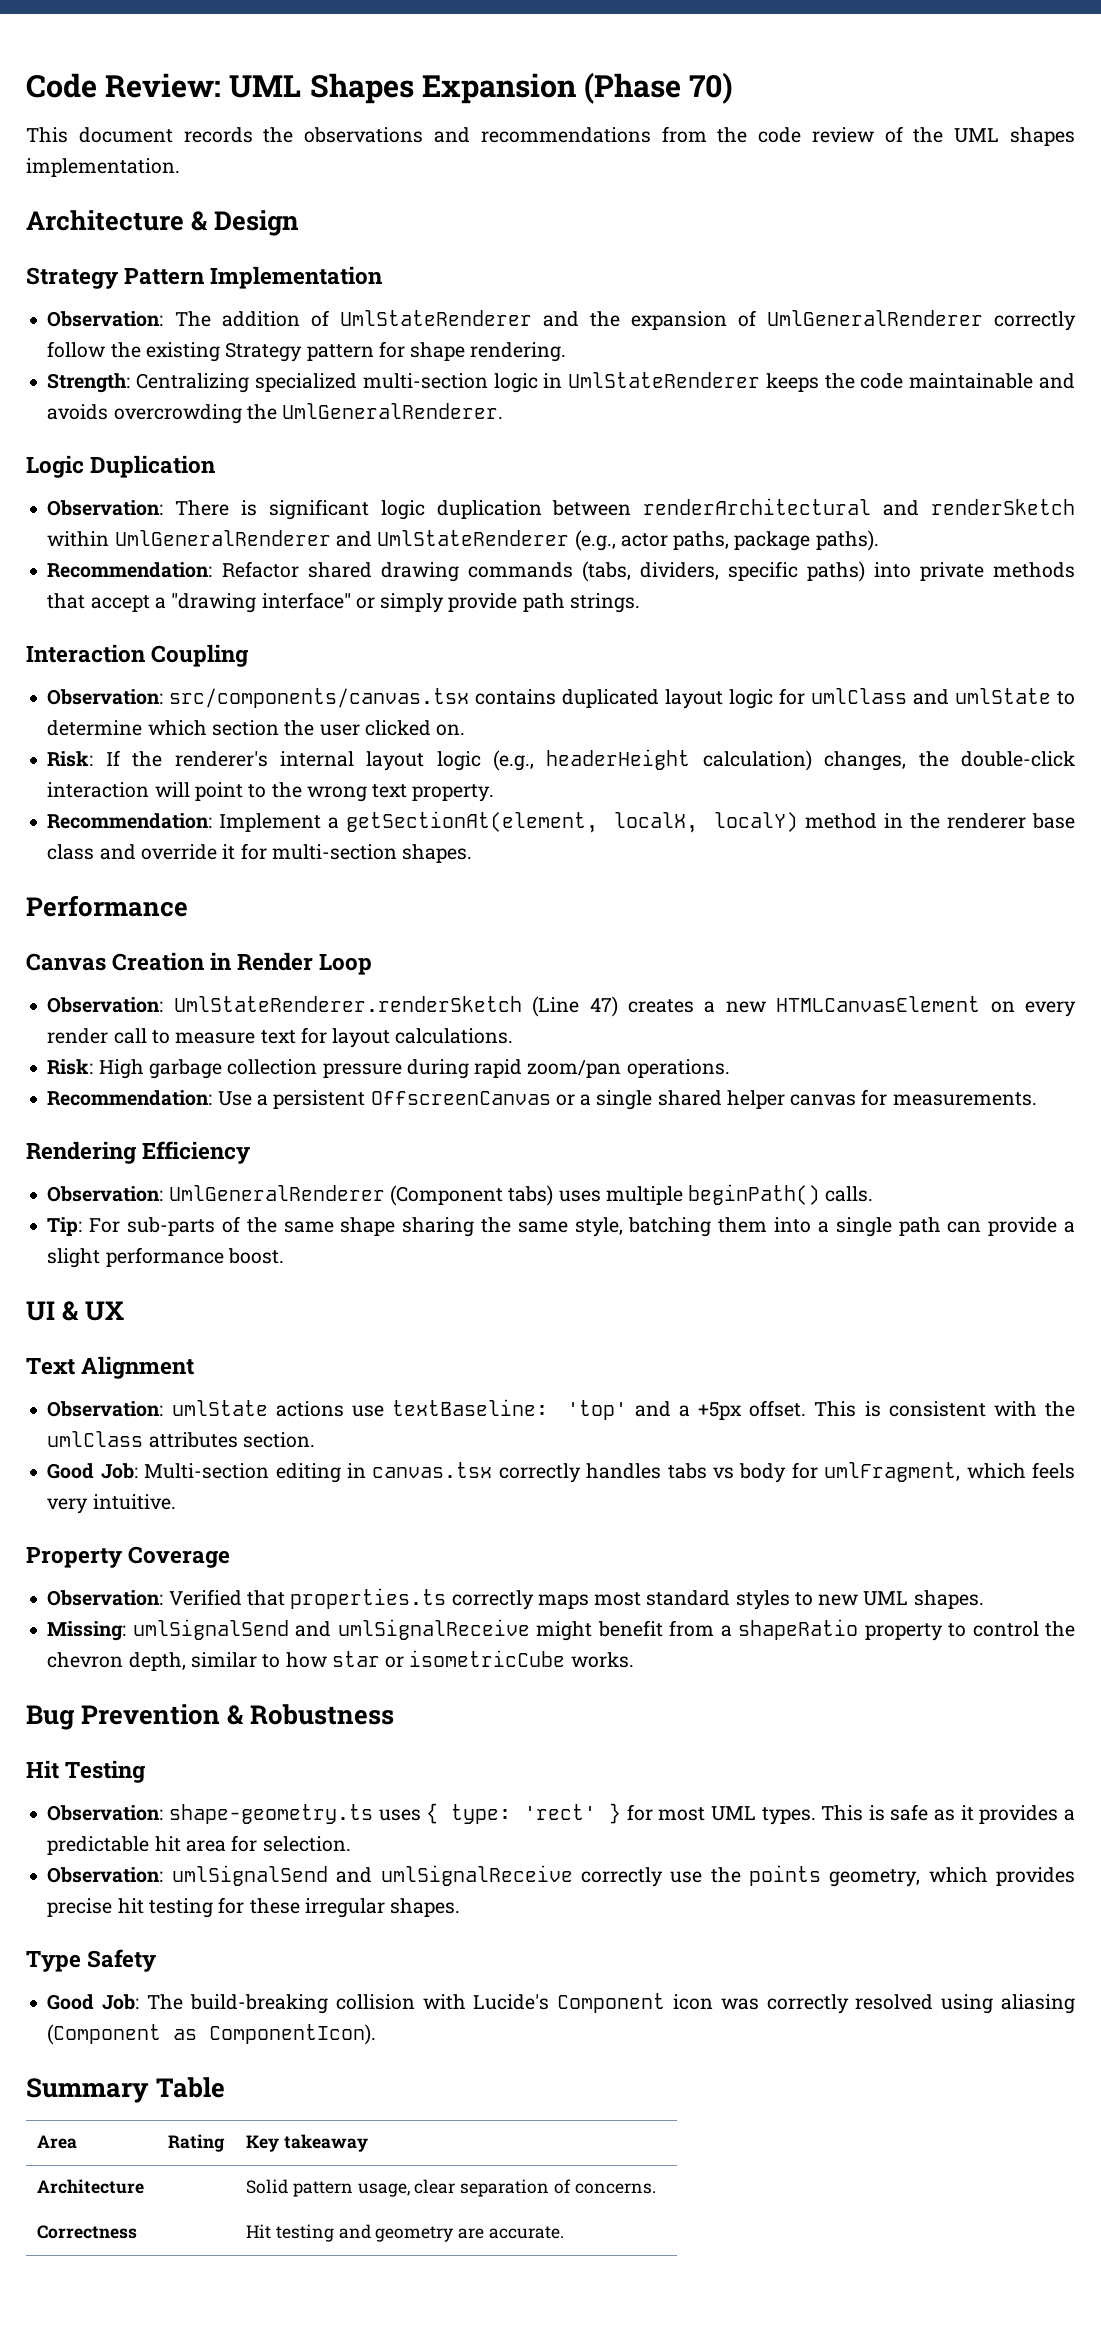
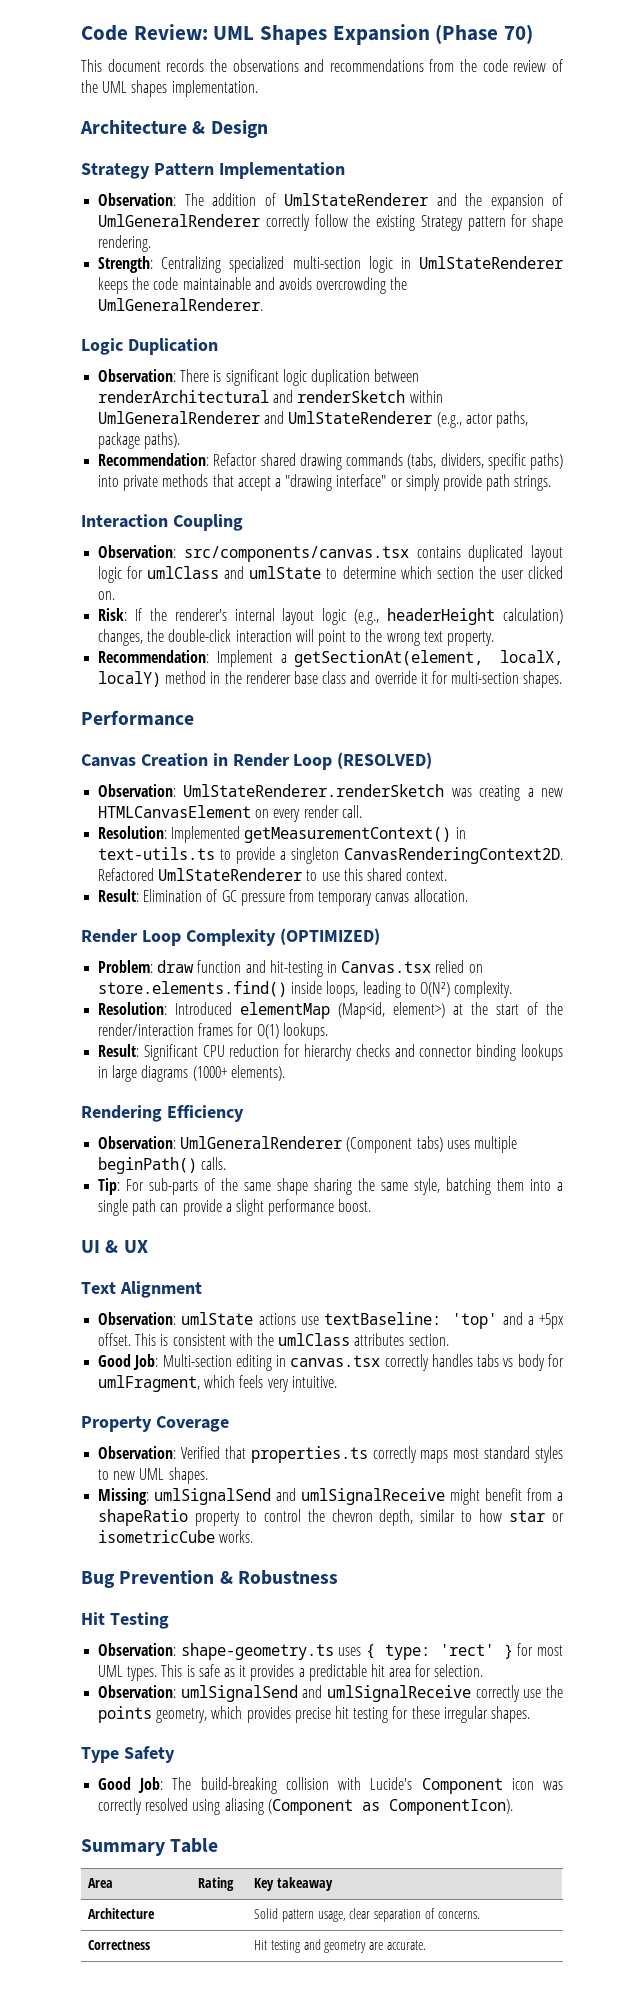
(373, 964) none -> [337,752,433,769] (RESOLVED)
[532,996,695,1017] (Line 47) creates -> [451,785,521,801] was creating
[113,1027,514,1048] [47,1059,730,1079] [47,1089,1037,1110] call to measure text for layout calculations. // Risk: High garbage collection pressure during rapid zoom/pan operations. // Recommendation: Use a persistent OffscreenCanvas or a single shared helper canvas for measurements. -> [341,805,362,818] [98,826,466,843] [98,847,563,864] [98,868,448,881] [98,889,468,906] [81,928,380,946] [98,960,483,977] [98,981,513,998] [98,1002,564,1019] [98,1023,328,1040] [98,1044,563,1061] [98,1065,285,1082] call. // Resolution: Implemented getMeasurementContext() in text-utils.ts to provide a singleton CanvasRenderingContext2D. Refactored UmlStateRenderer to use this shared context. // Result: Elimination of GC pressure from temporary canvas allocation. // Render Loop Complexity (OPTIMIZED) // Problem: draw function and hit-testing in Canvas.tsx relied on store.elements.find() inside loops, leading to O(N²) complexity. // Resolution: Introduced elementMap (Map<id, element>) at the start of the render/interaction frames for O(1) lookups. // Result: Significant CPU reduction for hierarchy checks and connector binding lookups in large diagrams (1000+ elements).

